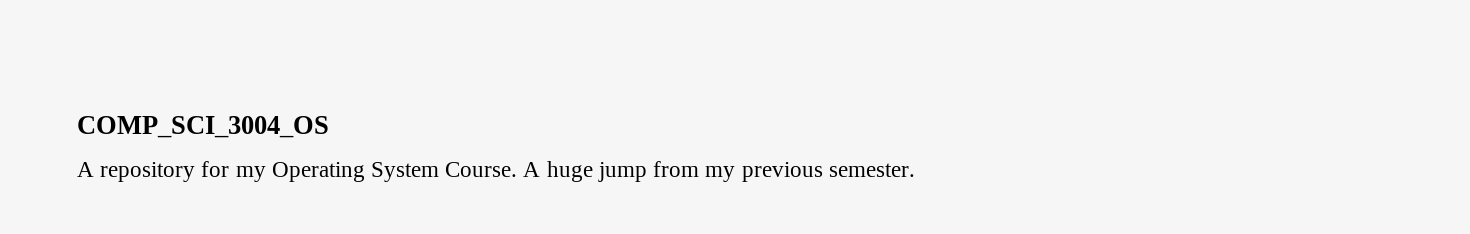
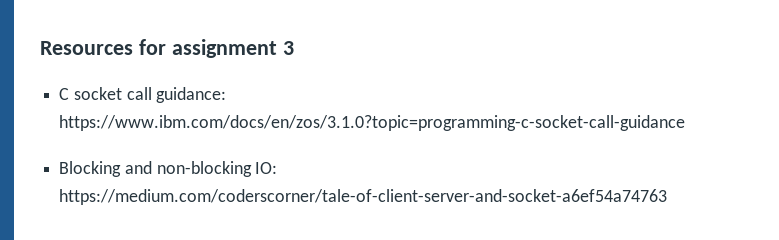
[77,116,329,138] [77,161,915,182] COMP_SCI_3004_OS // A repository for my Operating System Course. A huge jump from my previous semester. -> [40,39,294,58] [59,87,227,103] [59,115,686,131] [59,161,278,177] [59,189,668,205] Resources for assignment 3 // C socket call guidance: https://www.ibm.com/docs/en/zos/3.1.0?topic=programming-c-socket-call-guidance // Blocking and non-blocking IO: https://medium.com/coderscorner/tale-of-client-server-and-socket-a6ef54a74763

